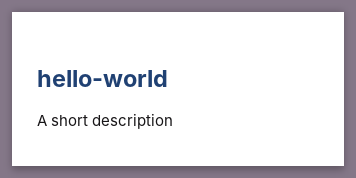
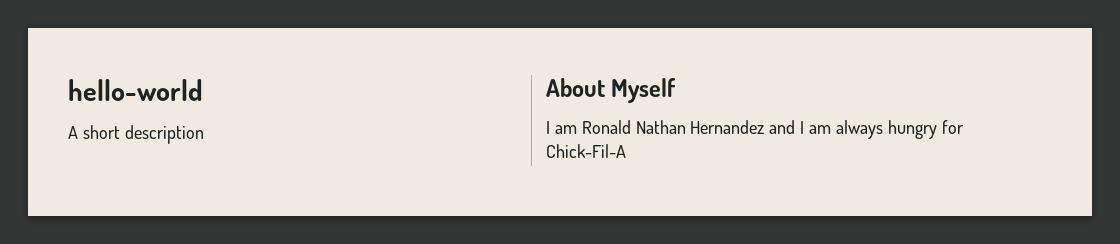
(174, 121) none -> [546,78,677,103] [546,120,964,139] [546,144,626,158] // About Myself // I am Ronald Nathan Hernandez and I am always hungry for Chick-Fil-A

